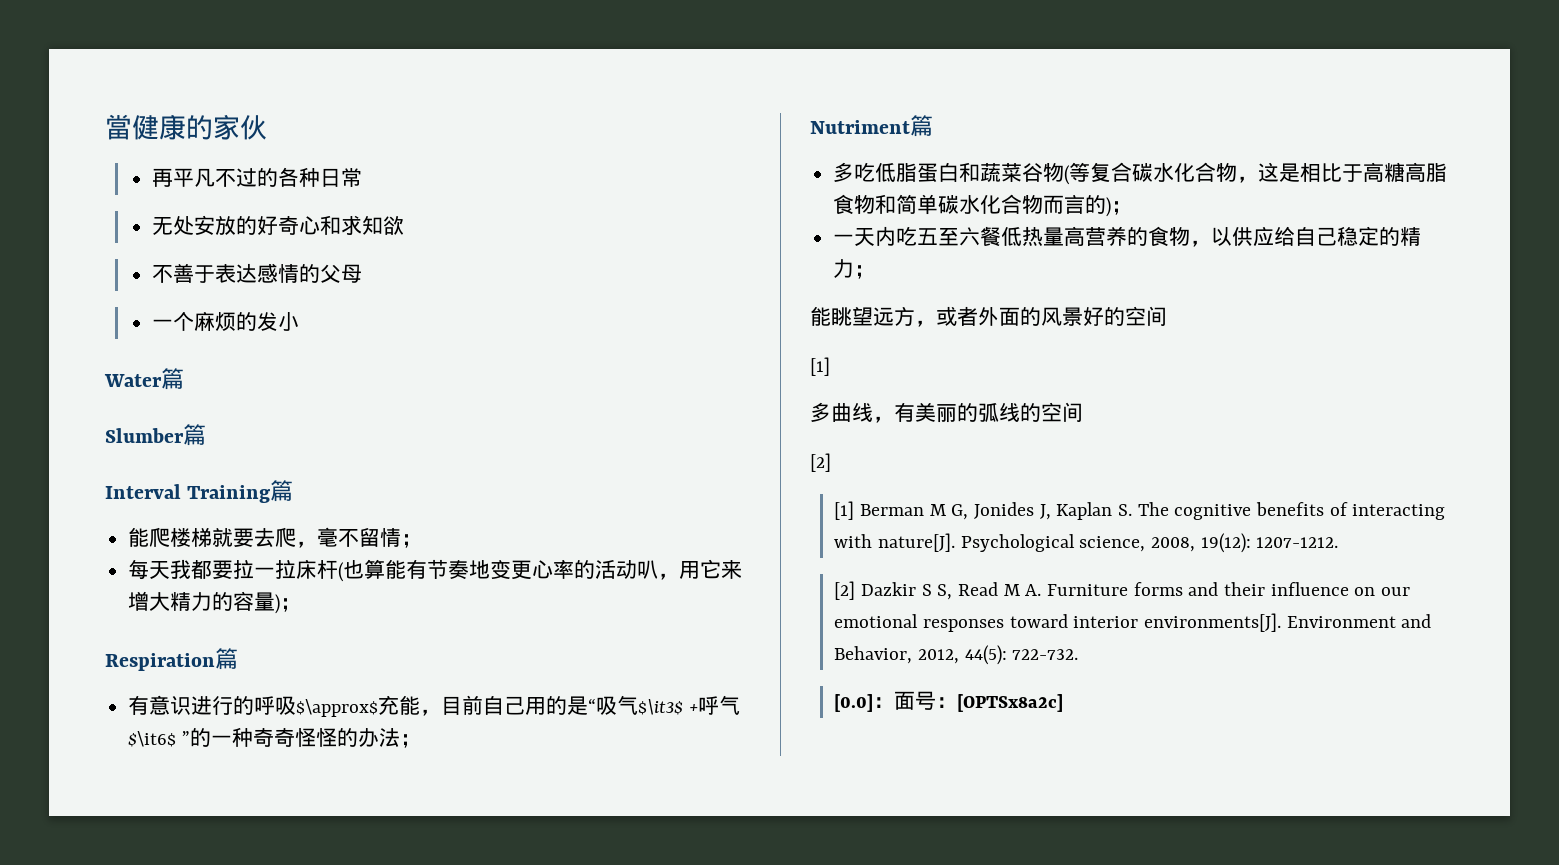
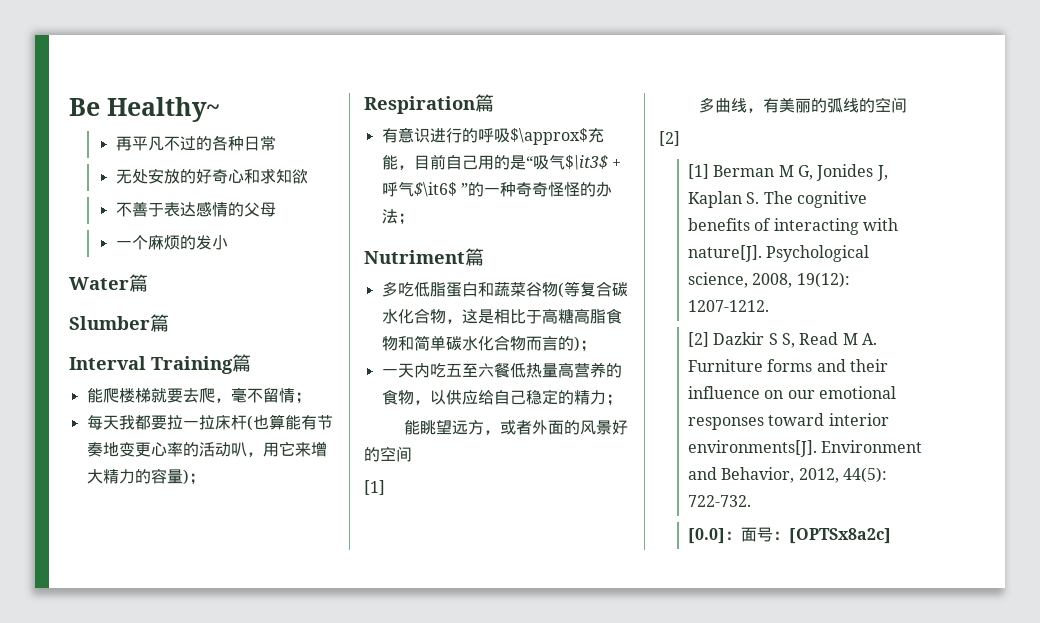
[105,114,267,140] 當健康的家伙 -> [69,97,220,122] Be Healthy~

